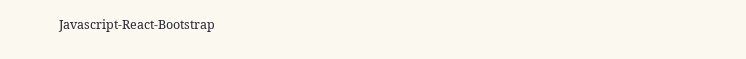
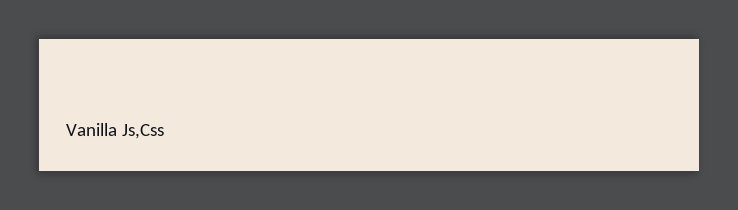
[58,19,215,32] Javascript-React-Bootstrap -> [66,123,164,139] Vanilla Js,Css

